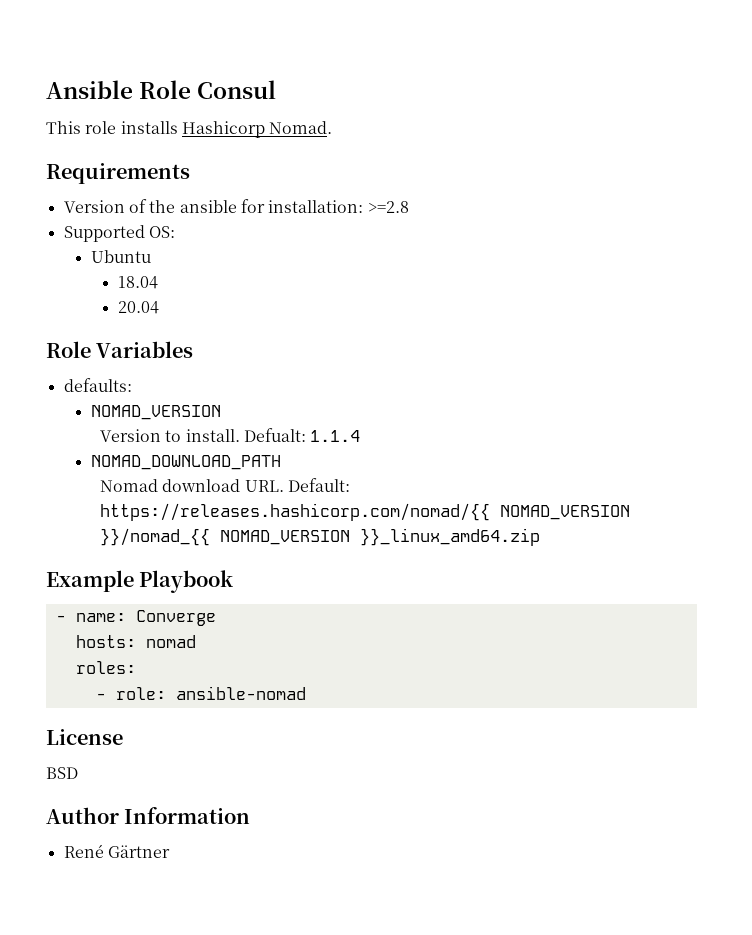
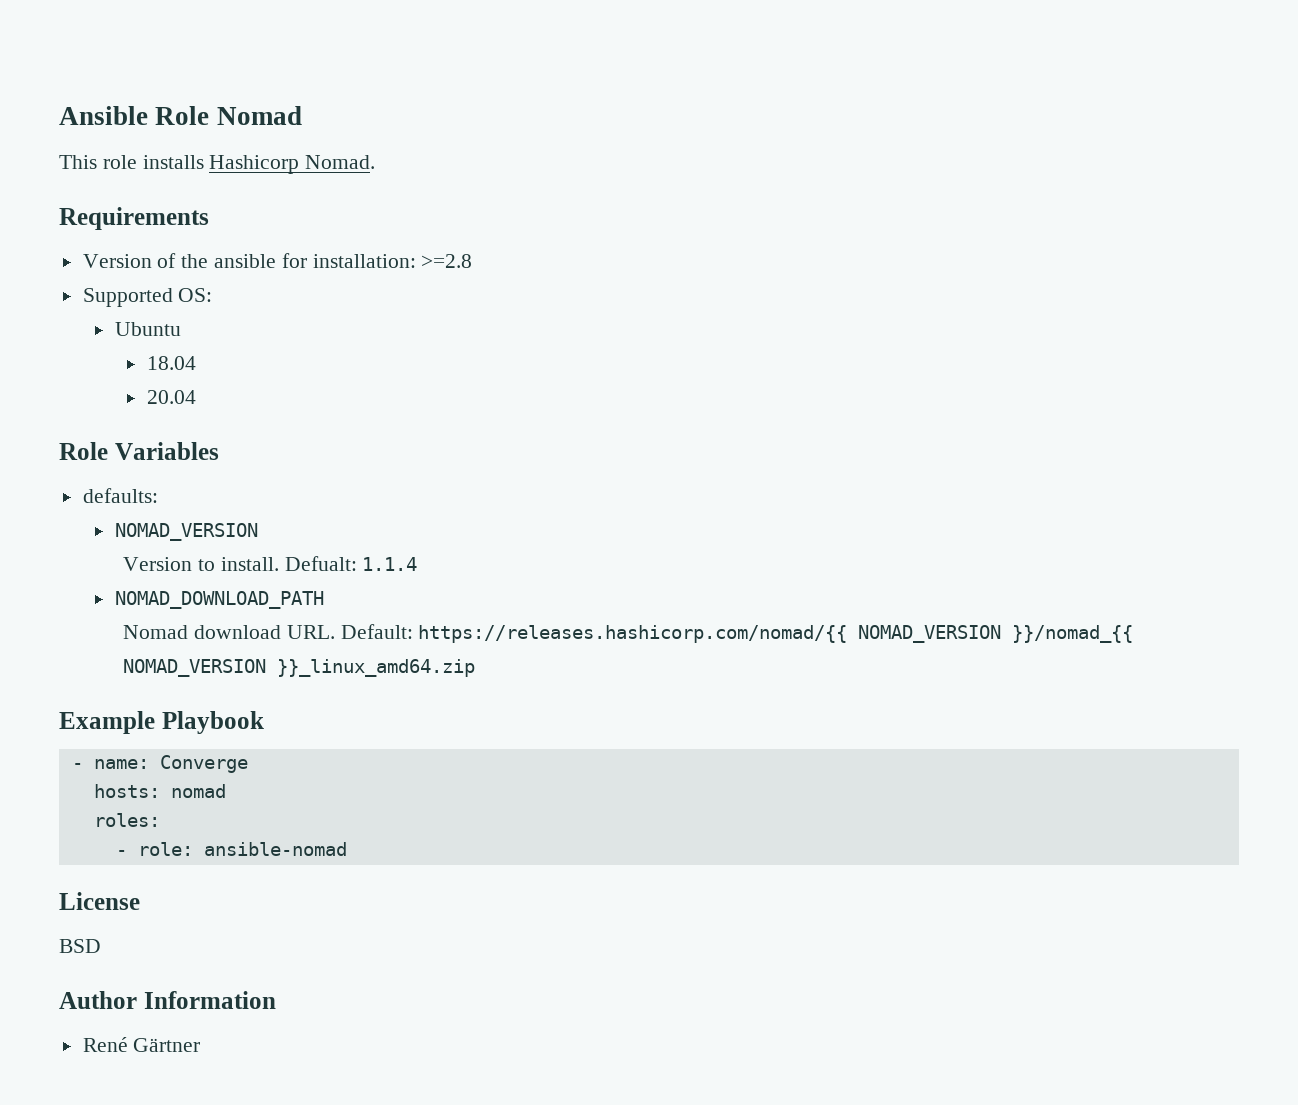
[197,80,277,99] Consul -> [216,106,302,125] Nomad

